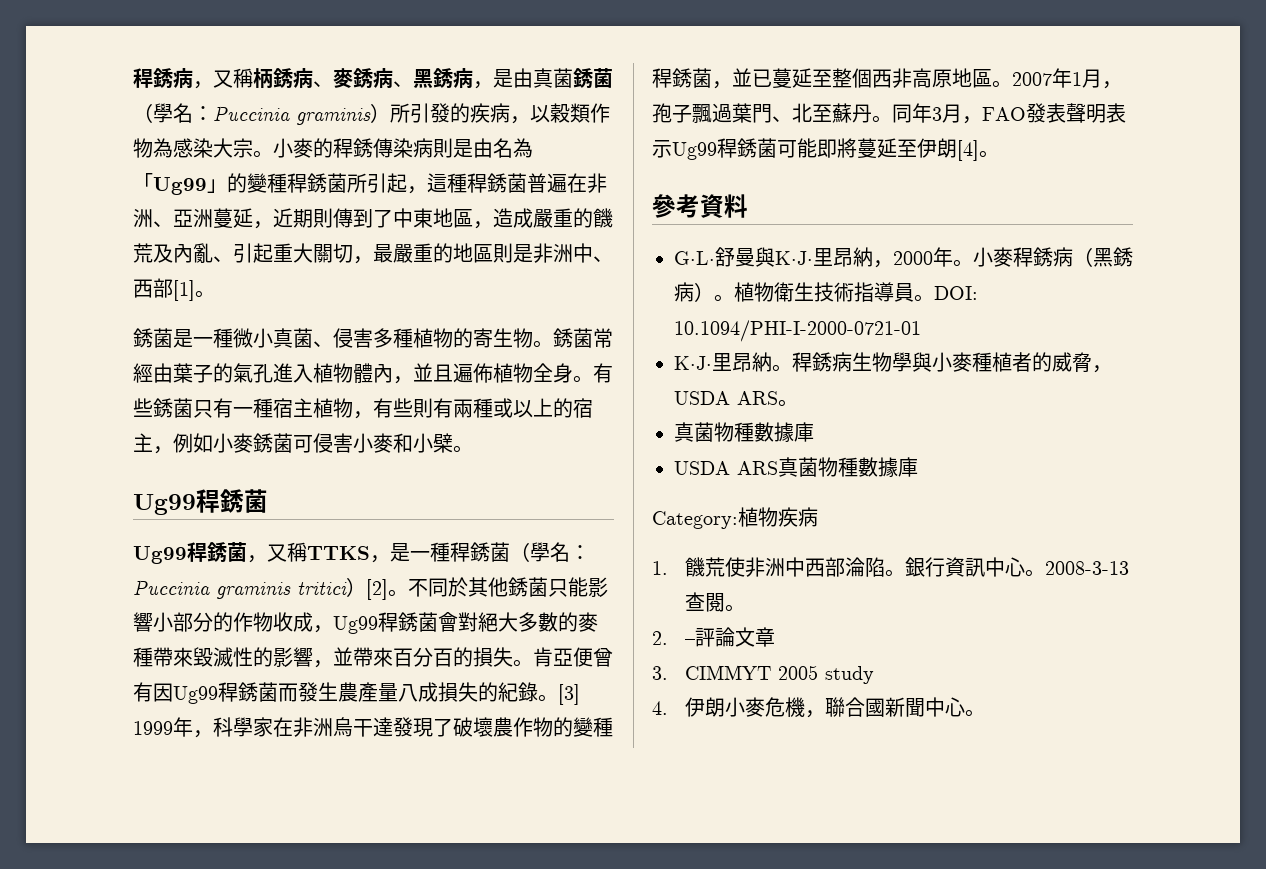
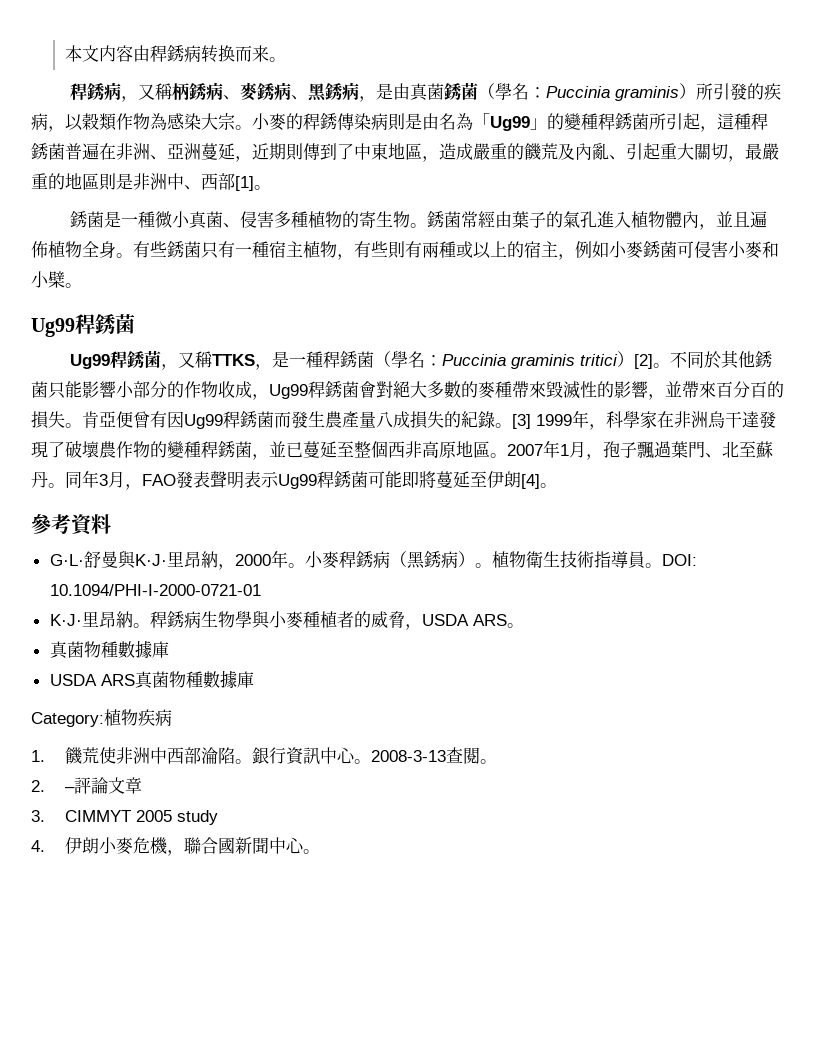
(133, 78) none -> [64,45,286,63] 本文内容由稈銹病转换而来。 //

